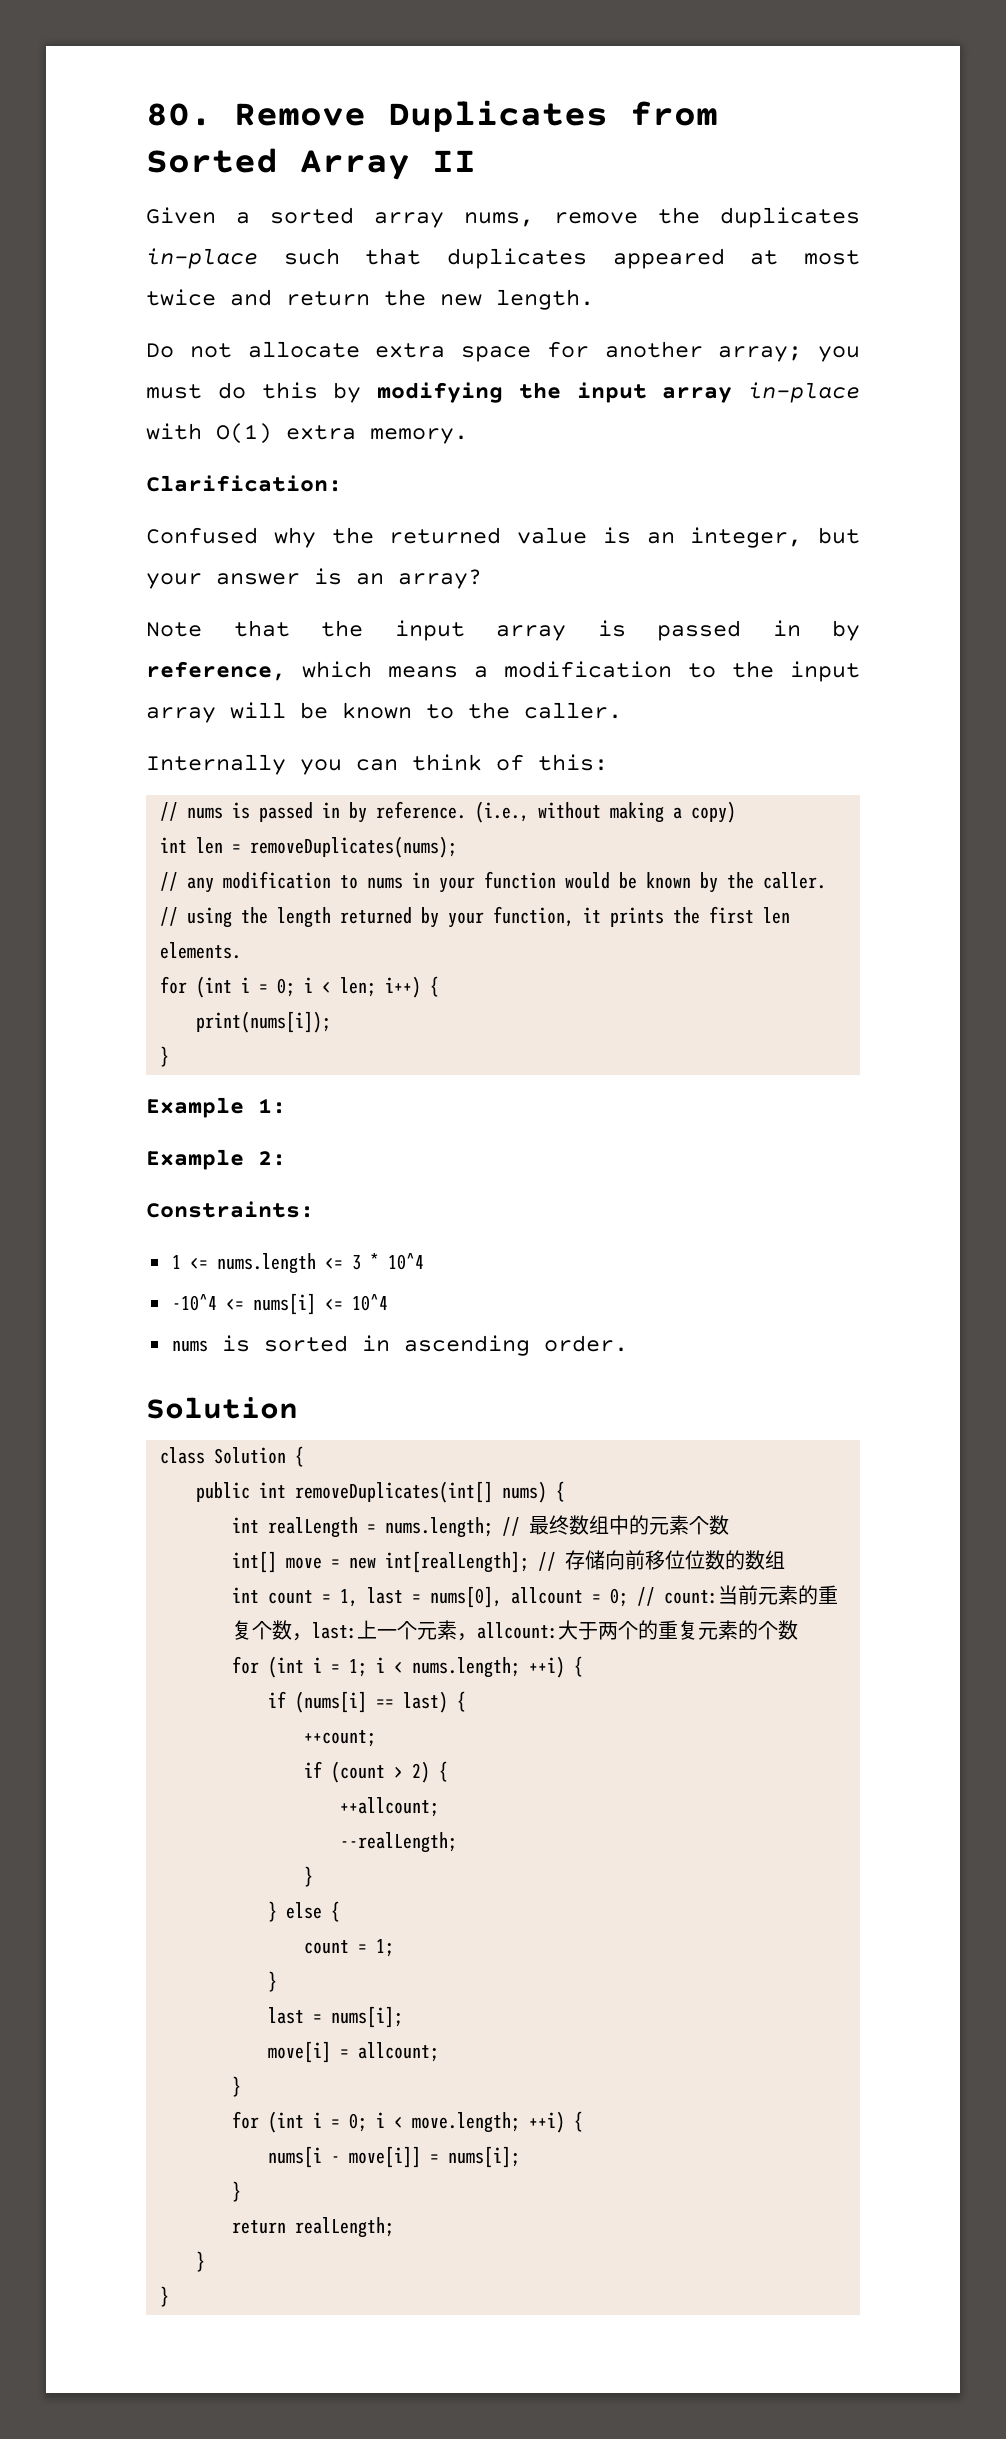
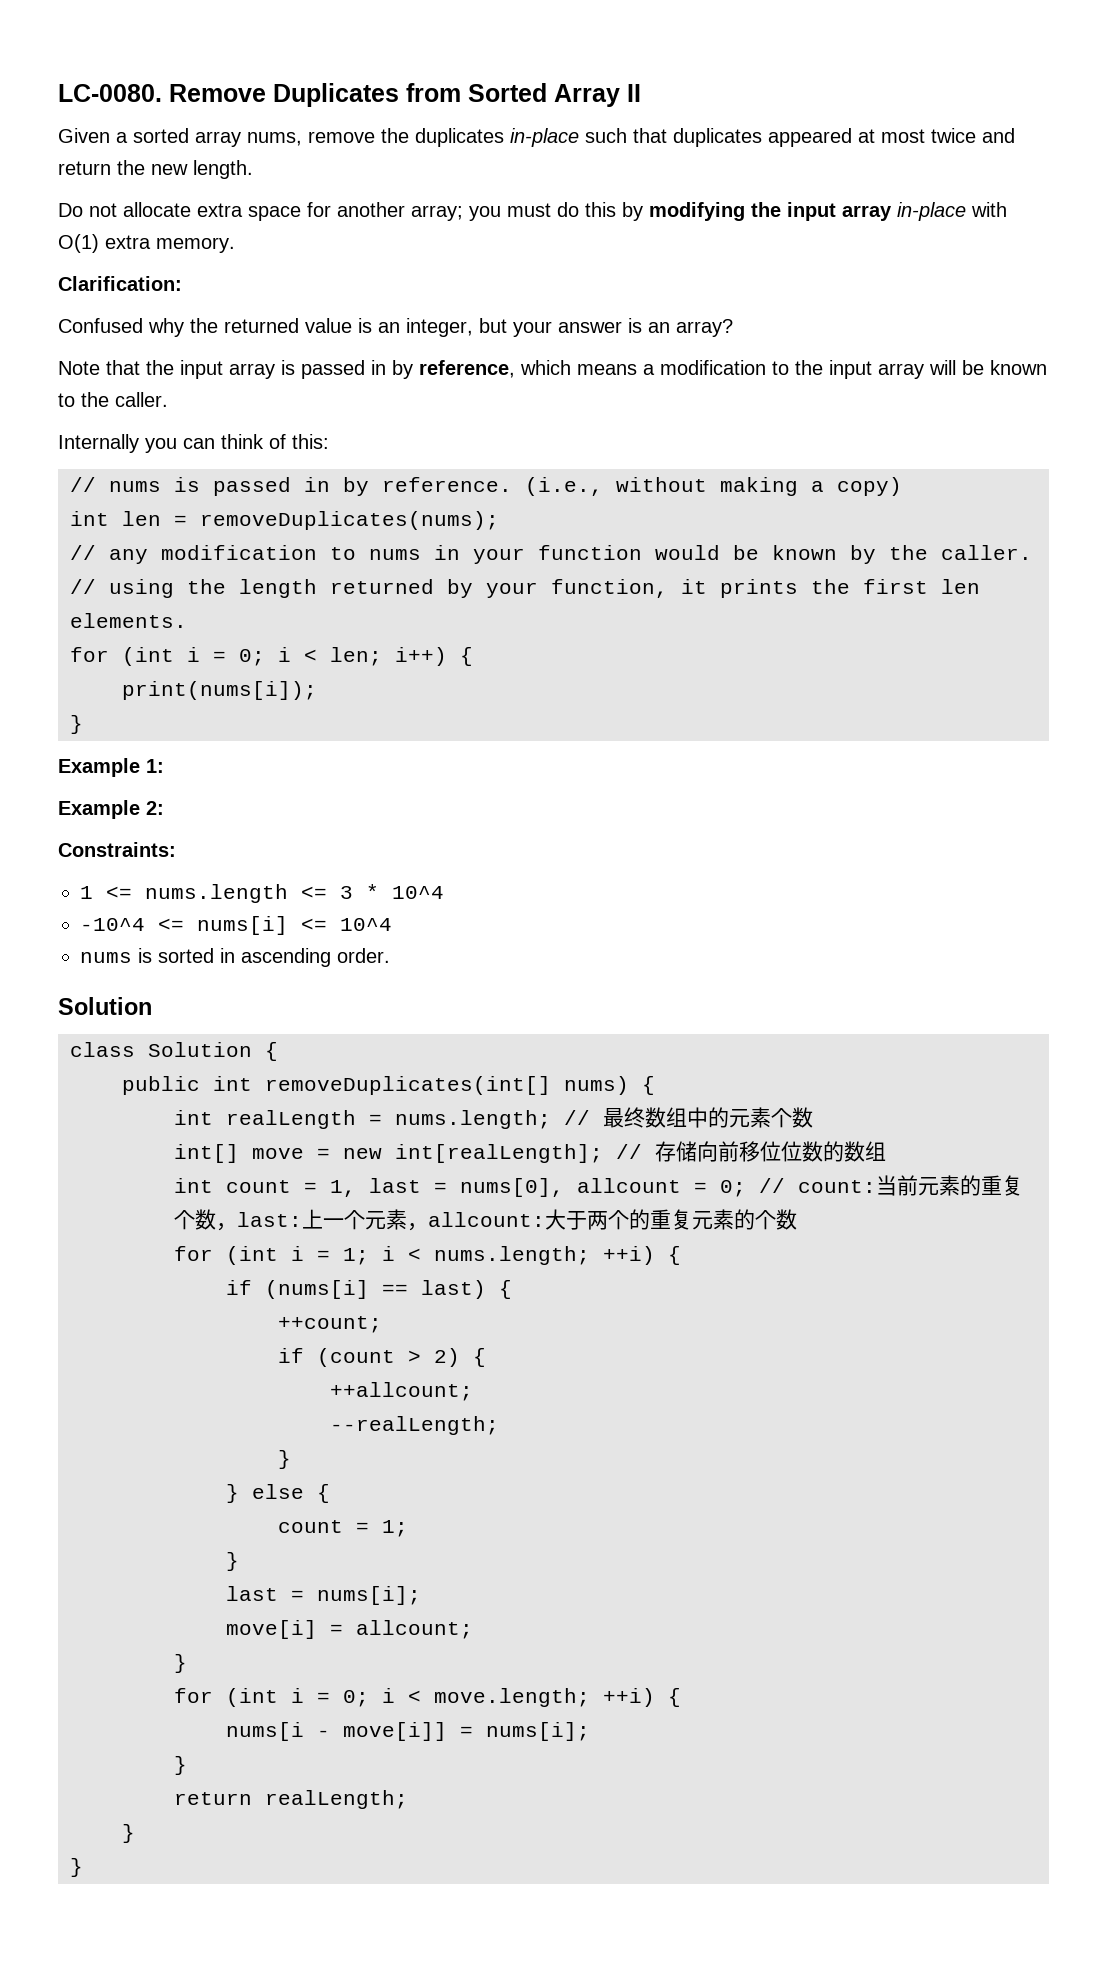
[146,103,212,126] 80. -> [58,84,162,102] LC-0080.

